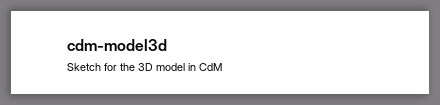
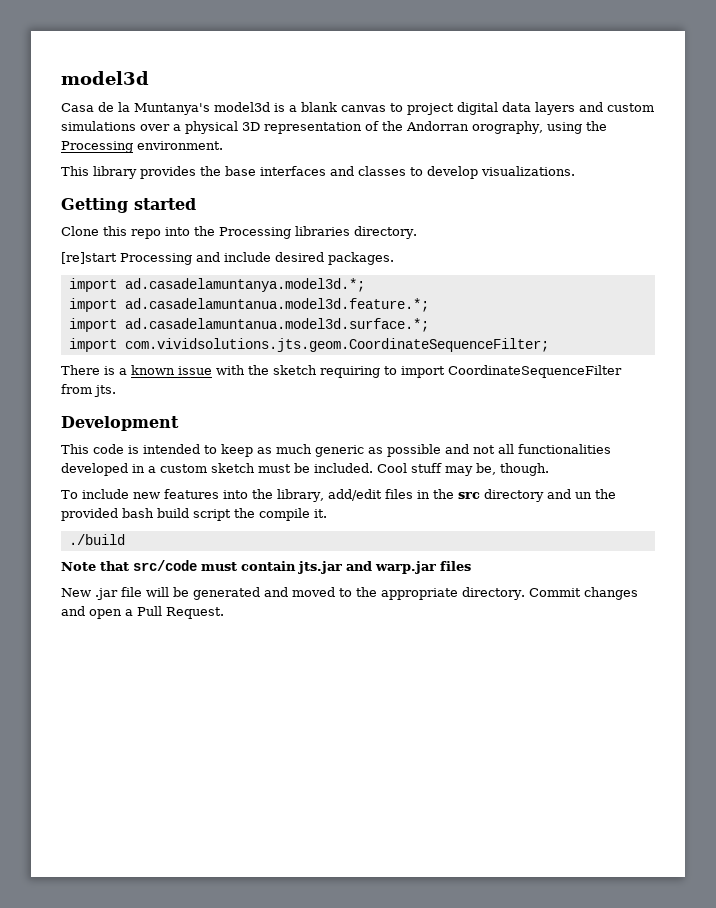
[67,39,167,51] [67,63,222,71] cdm-model3d // Sketch for the 3D model in CdM -> [61,71,149,85] [61,102,654,115] [61,121,607,134] [61,141,223,153] [61,166,575,179] [61,198,196,213] [61,226,417,239] [61,252,394,265] [68,278,365,292] [68,298,429,312] [68,318,429,332] [68,338,549,352] [61,365,622,378] [61,384,116,397] [61,416,179,431] [61,444,611,457] [61,463,549,476] [61,489,616,502] [61,508,327,521] [68,534,125,545] [61,560,471,574] [61,587,638,600] [61,606,224,619] model3d // Casa de la Muntanya's model3d is a blank canvas to project digital data layers and custom simulations over a physical 3D representation of the Andorran orography, using the Processing environment. // This library provides the base interfaces and classes to develop visualizations. // Getting started // Clone this repo into the Processing libraries directory. // [re]start Processing and include desired packages. // import ad.casadelamuntanya.model3d.*; // import ad.casadelamuntanua.model3d.feature.*; // import ad.casadelamuntanua.model3d.surface.*; // import com.vividsolutions.jts.geom.CoordinateSequenceFilter; // There is a known issue with the sketch requiring to import CoordinateSequenceFilter from jts. // Development // This code is intended to keep as much generic as possible and not all functionalities developed in a custom sketch must be included. Cool stuff may be, though. // To include new features into the library, add/edit files in the src directory and un the provided bash build script the compile it. // ./build // Note that src/code must contain jts.jar and warp.jar files // New .jar file will be generated and moved to the appropriate directory. Commit changes and open a Pull Request.

